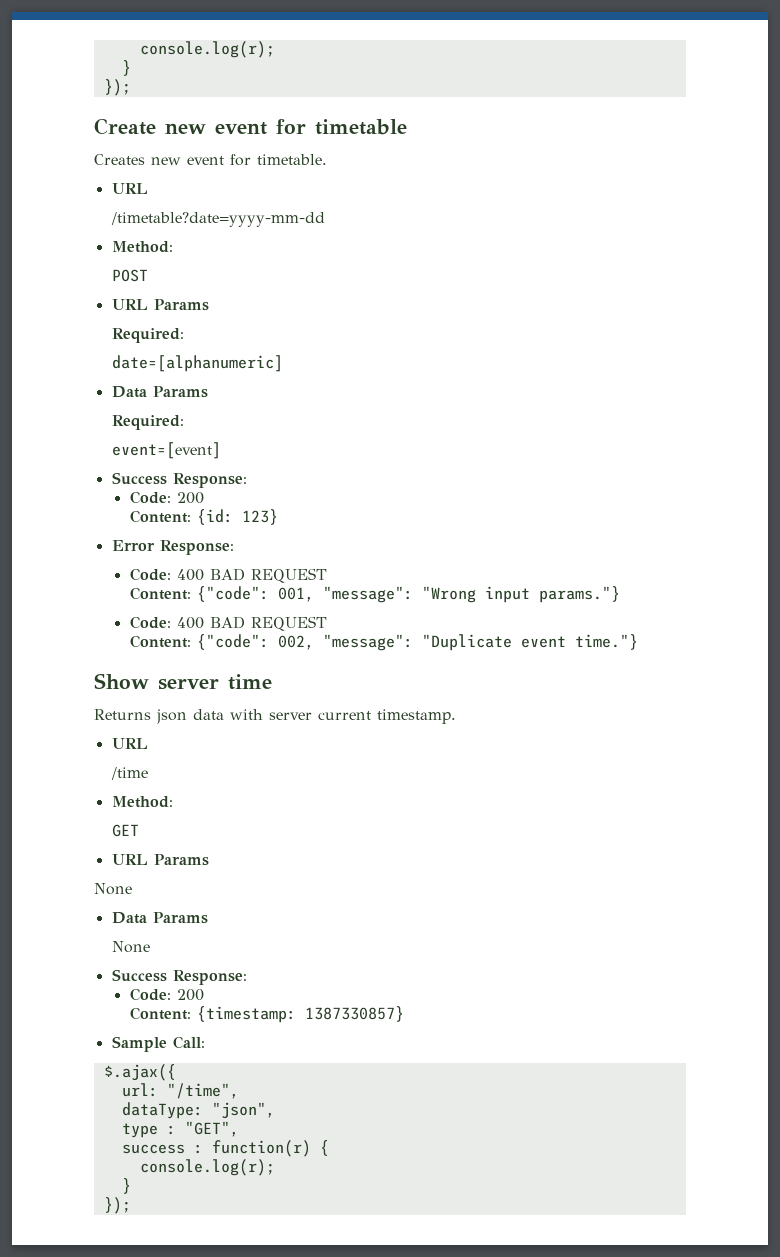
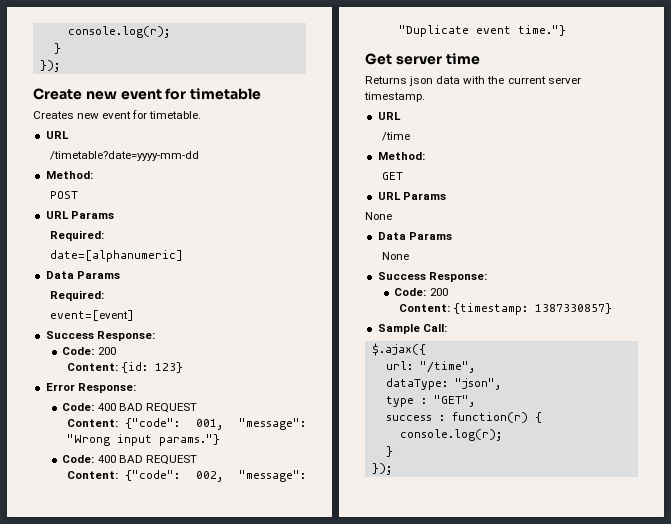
[94,673,149,689] Show -> [365,53,392,65] Get
[269,711,371,720] server current -> [487,76,581,84] the current server

